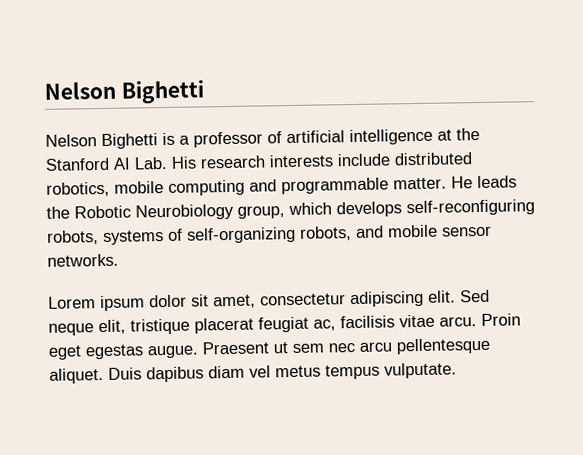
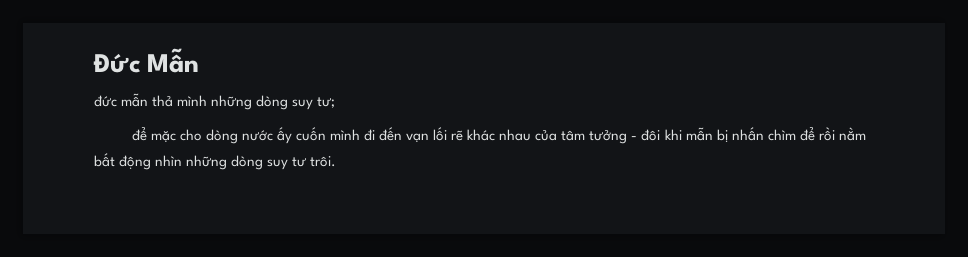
[44,79,205,104] [45,128,480,150] [45,152,473,171] [46,175,517,197] [46,199,535,221] [47,224,492,245] [47,253,119,267] [48,289,490,312] [48,313,521,336] [48,337,491,360] [49,362,457,384] Nelson Bighetti // Nelson Bighetti is a professor of artificial intelligence at the Stanford AI Lab. His research interests include distributed robotics, mobile computing and programmable matter. He leads the Robotic Neurobiology group, which develops self-reconfiguring robots, systems of self-organizing robots, and mobile sensor networks. // Lorem ipsum dolor sit amet, consectetur adipiscing elit. Sed neque elit, tristique placerat feugiat ac, facilisis vitae arcu. Proin eget egestas augue. Praesent ut sem nec arcu pellentesque aliquet. Duis dapibus diam vel metus tempus vulputate. -> [93,48,200,73] [94,93,336,110] [131,127,866,144] [94,153,337,170] Đức Mẫn // đức mẫn thả mình những dòng suy tư; // để mặc cho dòng nước ấy cuốn mình đi đến vạn lối rẽ khác nhau của tâm tưởng - đôi khi mẫn bị nhấn chìm để rồi nằm bất động nhìn những dòng suy tư trôi.

